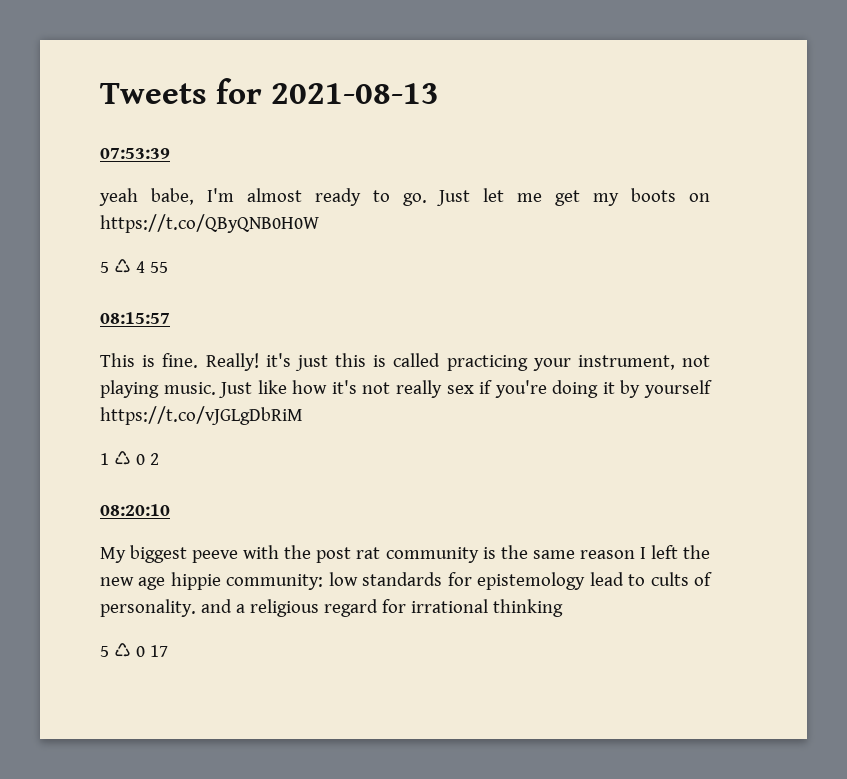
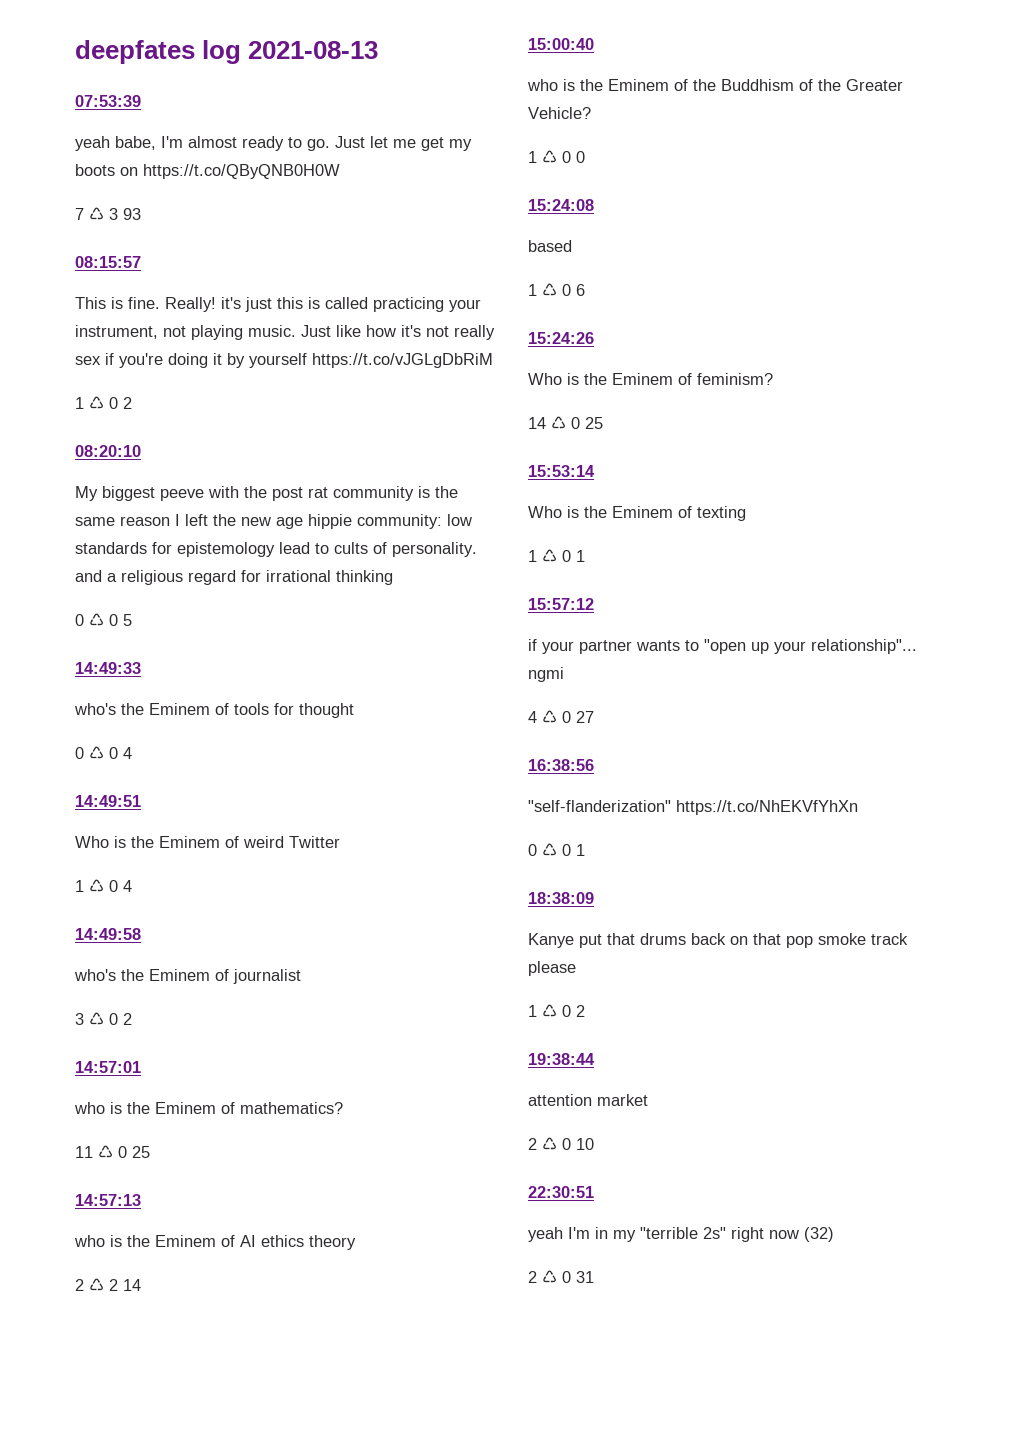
[100,78,263,104] Tweets for -> [75,40,242,64] deepfates log
[100,259,168,273] 5 ♺ 4 55 -> [75,207,141,220] 7 ♺ 3 93
[100,643,168,657] 5 ♺ 0 17 -> [75,613,132,626] [75,662,141,674] [74,703,354,718] [75,746,132,759] [75,795,141,807] [75,836,340,848] [75,879,132,892] [75,928,141,940] [74,969,301,984] [75,1012,132,1025] [75,1061,141,1073] [74,1102,343,1114] [75,1145,150,1158] [75,1194,141,1206] [74,1235,356,1250] [75,1278,141,1291] [528,38,594,50] [527,79,903,91] [528,107,591,119] [528,150,585,163] [528,199,594,211] [528,240,572,252] [528,283,585,296] [528,332,594,344] [528,373,773,385] [528,416,603,429] [528,465,595,477] [528,506,746,521] [528,549,585,562] [528,598,594,610] [528,639,917,654] [528,667,564,682] [528,710,594,723] [528,759,594,771] [528,800,858,815] [528,843,585,856] [528,892,594,904] [528,933,908,948] [528,961,576,976] [528,1004,585,1017] [528,1053,595,1065] [528,1094,648,1106] [528,1137,594,1150] [528,1186,594,1198] [528,1227,834,1242] [528,1270,594,1283] 0 ♺ 0 5 // 14:49:33 // who's the Eminem of tools for thought // 0 ♺ 0 4 // 14:49:51 // Who is the Eminem of weird Twitter // 1 ♺ 0 4 // 14:49:58 // who's the Eminem of journalist // 3 ♺ 0 2 // 14:57:01 // who is the Eminem of mathematics? // 11 ♺ 0 25 // 14:57:13 // who is the Eminem of AI ethics theory // 2 ♺ 2 14 // 15:00:40 // who is the Eminem of the Buddhism of the Greater Vehicle? // 1 ♺ 0 0 // 15:24:08 // based // 1 ♺ 0 6 // 15:24:26 // Who is the Eminem of feminism? // 14 ♺ 0 25 // 15:53:14 // Who is the Eminem of texting // 1 ♺ 0 1 // 15:57:12 // if your partner wants to "open up your relationship"... ngmi // 4 ♺ 0 27 // 16:38:56 // "self-flanderization" https://t.co/NhEKVfYhXn // 0 ♺ 0 1 // 18:38:09 // Kanye put that drums back on that pop smoke track please // 1 ♺ 0 2 // 19:38:44 // attention market // 2 ♺ 0 10 // 22:30:51 // yeah I'm in my "terrible 2s" right now (32) // 2 ♺ 0 31

